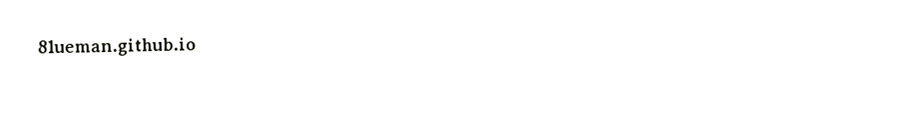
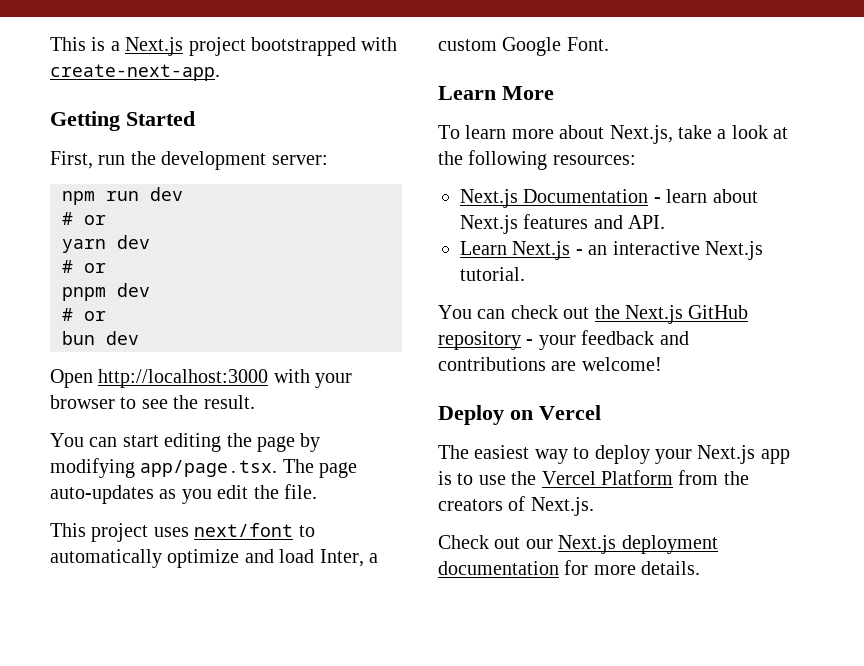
[37,37,196,58] 81ueman.github.io -> [50,37,398,56] [50,64,220,81] [50,111,195,131] [50,151,328,170] [62,187,183,205] [62,212,106,225] [62,235,150,253] [62,260,106,273] [62,283,150,301] [62,308,106,321] [62,331,139,345] [50,369,353,388] [50,395,255,409] [50,433,321,452] [50,458,358,478] [50,484,317,504] [50,523,315,542] [50,549,378,568] [438,37,609,56] [438,86,554,100] [438,125,789,144] [438,150,636,170] [460,189,758,208] [460,214,666,234] [460,241,763,260] [460,267,525,281] [438,305,749,324] [438,330,689,350] [438,357,662,371] [438,405,601,425] [438,445,790,464] [438,470,749,485] [438,496,594,516] [438,535,718,554] [438,560,701,575] This is a Next.js project bootstrapped with create-next-app. // Getting Started // First, run the development server: // npm run dev // # or // yarn dev // # or // pnpm dev // # or // bun dev // Open http://localhost:3000 with your browser to see the result. // You can start editing the page by modifying app/page.tsx. The page auto-updates as you edit the file. // This project uses next/font to automatically optimize and load Inter, a custom Google Font. // Learn More // To learn more about Next.js, take a look at the following resources: // Next.js Documentation - learn about Next.js features and API. // Learn Next.js - an interactive Next.js tutorial. // You can check out the Next.js GitHub repository - your feedback and contributions are welcome! // Deploy on Vercel // The easiest way to deploy your Next.js app is to use the Vercel Platform from the creators of Next.js. // Check out our Next.js deployment documentation for more details.

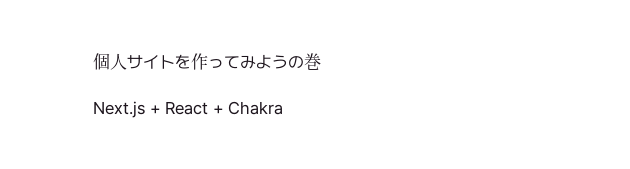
[50,37,398,56] [50,64,220,81] [50,111,195,131] [50,151,328,170] [62,187,183,205] [62,212,106,225] [62,235,150,253] [62,260,106,273] [62,283,150,301] [62,308,106,321] [62,331,139,345] [50,369,353,388] [50,395,255,409] [50,433,321,452] [50,458,358,478] [50,484,317,504] [50,523,315,542] [50,549,378,568] [438,37,609,56] [438,86,554,100] [438,125,789,144] [438,150,636,170] [460,189,758,208] [460,214,666,234] [460,241,763,260] [460,267,525,281] [438,305,749,324] [438,330,689,350] [438,357,662,371] [438,405,601,425] [438,445,790,464] [438,470,749,485] [438,496,594,516] [438,535,718,554] [438,560,701,575] This is a Next.js project bootstrapped with create-next-app. // Getting Started // First, run the development server: // npm run dev // # or // yarn dev // # or // pnpm dev // # or // bun dev // Open http://localhost:3000 with your browser to see the result. // You can start editing the page by modifying app/page.tsx. The page auto-updates as you edit the file. // This project uses next/font to automatically optimize and load Inter, a custom Google Font. // Learn More // To learn more about Next.js, take a look at the following resources: // Next.js Documentation - learn about Next.js features and API. // Learn Next.js - an interactive Next.js tutorial. // You can check out the Next.js GitHub repository - your feedback and contributions are welcome! // Deploy on Vercel // The easiest way to deploy your Next.js app is to use the Vercel Platform from the creators of Next.js. // Check out our Next.js deployment documentation for more details. -> [93,53,321,70] [93,101,284,118] 個人サイトを作ってみようの巻 // Next.js + React + Chakra

